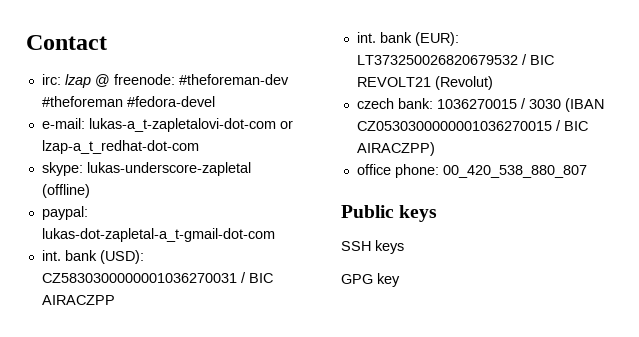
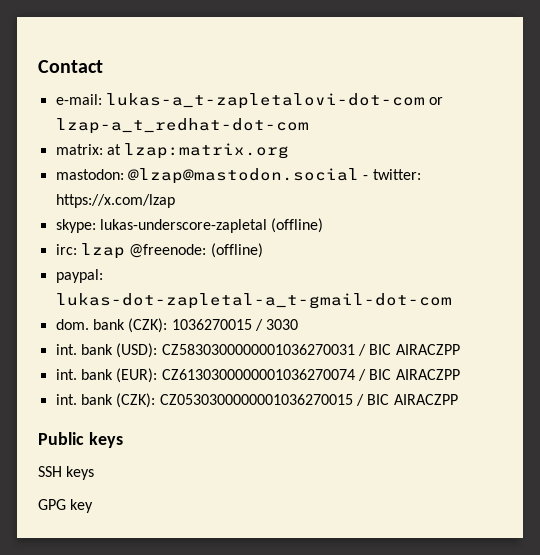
[41,74,289,88] [41,96,215,107] [41,118,293,132] [41,140,199,154] [41,162,251,176] [41,184,90,198] [41,206,88,220] [41,228,275,242] irc: lzap @ freenode: #theforeman-dev #theforeman #fedora-devel // e-mail: lukas-a_t-zapletalovi-dot-com or lzap-a_t_redhat-dot-com // skype: lukas-underscore-zapletal (offline) // paypal: lukas-dot-zapletal-a_t-gmail-dot-com -> [55,93,444,109] [55,118,309,134] [55,143,290,159] [55,168,421,184] [55,194,175,208] [55,218,324,233] [55,243,263,259] [55,269,103,283] [55,293,452,309] [55,318,299,333] e-mail: lukas-a_t-zapletalovi-dot-com or lzap-a_t_redhat-dot-com // matrix: at lzap:matrix.org // mastodon: @lzap@mastodon.social - twitter: https://x.com/lzap // skype: lukas-underscore-zapletal (offline) // irc: lzap @freenode: (offline) // paypal: lukas-dot-zapletal-a_t-gmail-dot-com // dom. bank (CZK): 1036270015 / 3030
[356,54,554,65] [356,76,493,90] [356,98,604,112] [356,120,588,131] [356,142,435,156] [356,164,587,178] LT373250026820679532 / BIC REVOLT21 (Revolut) // czech bank: 1036270015 / 3030 (IBAN CZ0530300000001036270015 / BIC AIRACZPP) // office phone: 00_420_538_880_807 -> [161,369,460,381] [55,393,458,408] CZ6130300000001036270074 / BIC AIRACZPP // int. bank (CZK): CZ0530300000001036270015 / BIC AIRACZPP

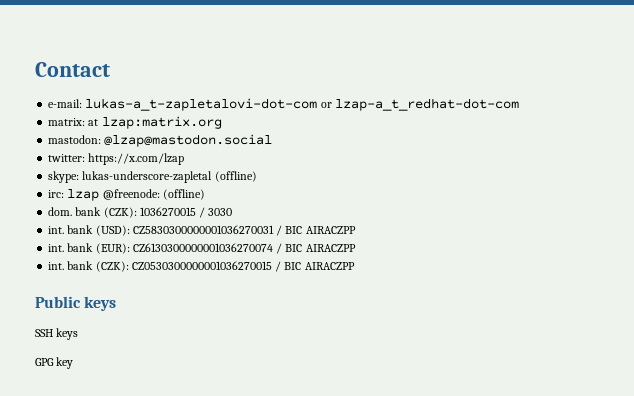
[363,175,369,180] - -> (273, 140) //
[55,269,103,283] [55,293,452,309] // paypal: lukas-dot-zapletal-a_t-gmail-dot-com -> (205, 194) none

